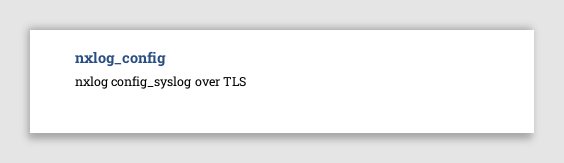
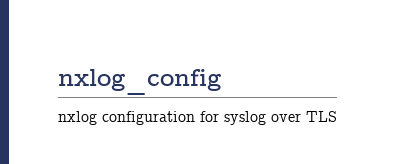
[111,76,192,89] config_syslog -> [102,111,266,125] configuration for syslog

